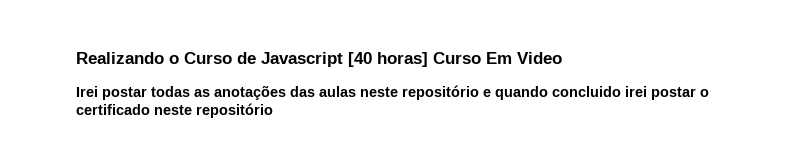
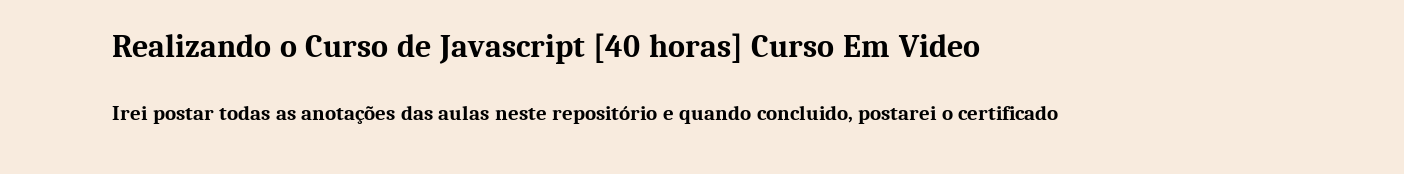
[552,86,709,100] [76,103,273,118] concluido irei postar o certificado neste repositório -> [756,105,1059,124] concluido, postarei o certificado

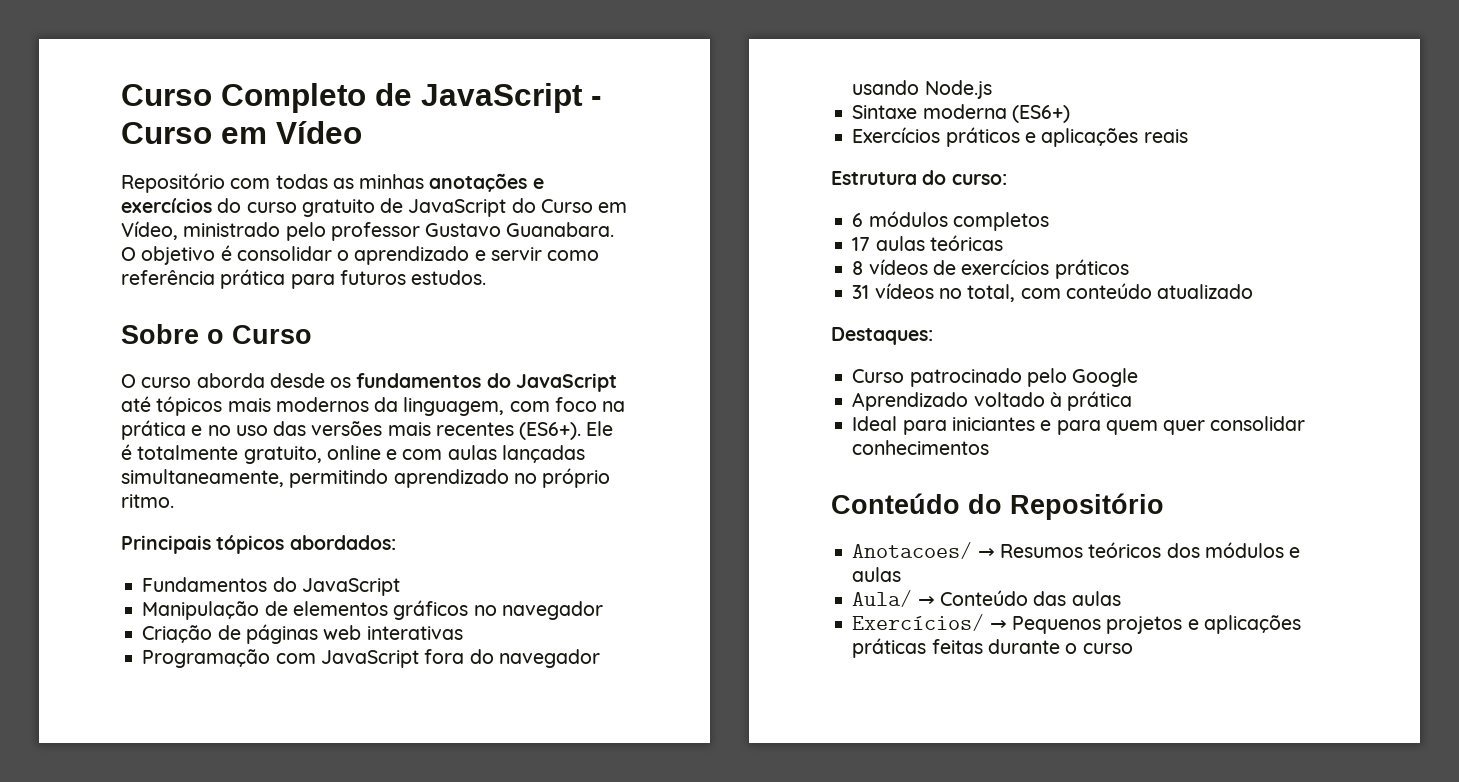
[112,33,980,64] [112,105,1059,124] Realizando o Curso de Javascript [40 horas] Curso Em Video // Irei postar todas as anotações das aulas neste repositório e quando concluido, postarei o certificado -> [121,83,601,113] [121,121,362,144] [121,173,544,193] [121,198,628,217] [121,221,615,241] [121,245,600,265] [121,269,487,289] [121,324,312,344] [121,373,617,392] [121,396,626,416] [121,420,614,440] [121,444,585,464] [121,468,611,488] [121,494,174,508] [121,535,396,554] [142,577,400,596] [142,600,603,620] [142,624,463,644] [142,649,600,668] [852,80,992,99] [852,104,1070,123] [852,127,1188,147] [831,170,1007,185] [852,211,1049,231] [852,235,1003,251] [852,259,1129,279] [852,283,1254,302] [831,327,933,345] [852,368,1139,387] [852,391,1133,411] [852,416,1306,435] [852,440,990,455] [831,493,1164,520] [852,542,1301,559] [852,567,902,582] [852,590,1121,607] [852,614,1301,634] [852,638,1133,658] Curso Completo de JavaScript - Curso em Vídeo // Repositório com todas as minhas anotações e exercícios do curso gratuito de JavaScript do Curso em Vídeo, ministrado pelo professor Gustavo Guanabara. O objetivo é consolidar o aprendizado e servir como referência prática para futuros estudos. // Sobre o Curso // O curso aborda desde os fundamentos do JavaScript até tópicos mais modernos da linguagem, com foco na prática e no uso das versões mais recentes (ES6+). Ele é totalmente gratuito, online e com aulas lançadas simultaneamente, permitindo aprendizado no próprio ritmo. // Principais tópicos abordados: // Fundamentos do JavaScript // Manipulação de elementos gráficos no navegador // Criação de páginas web interativas // Programação com JavaScript fora do navegador usando Node.js // Sintaxe moderna (ES6+) // Exercícios práticos e aplicações reais // Estrutura do curso: // 6 módulos completos // 17 aulas teóricas // 8 vídeos de exercícios práticos // 31 vídeos no total, com conteúdo atualizado // Destaques: // Curso patrocinado pelo Google // Aprendizado voltado à prática // Ideal para iniciantes e para quem quer consolidar conhecimentos // Conteúdo do Repositório // Anotacoes/ → Resumos teóricos dos módulos e aulas // Aula/ → Conteúdo das aulas // Exercícios/ → Pequenos projetos e aplicações práticas feitas durante o curso

